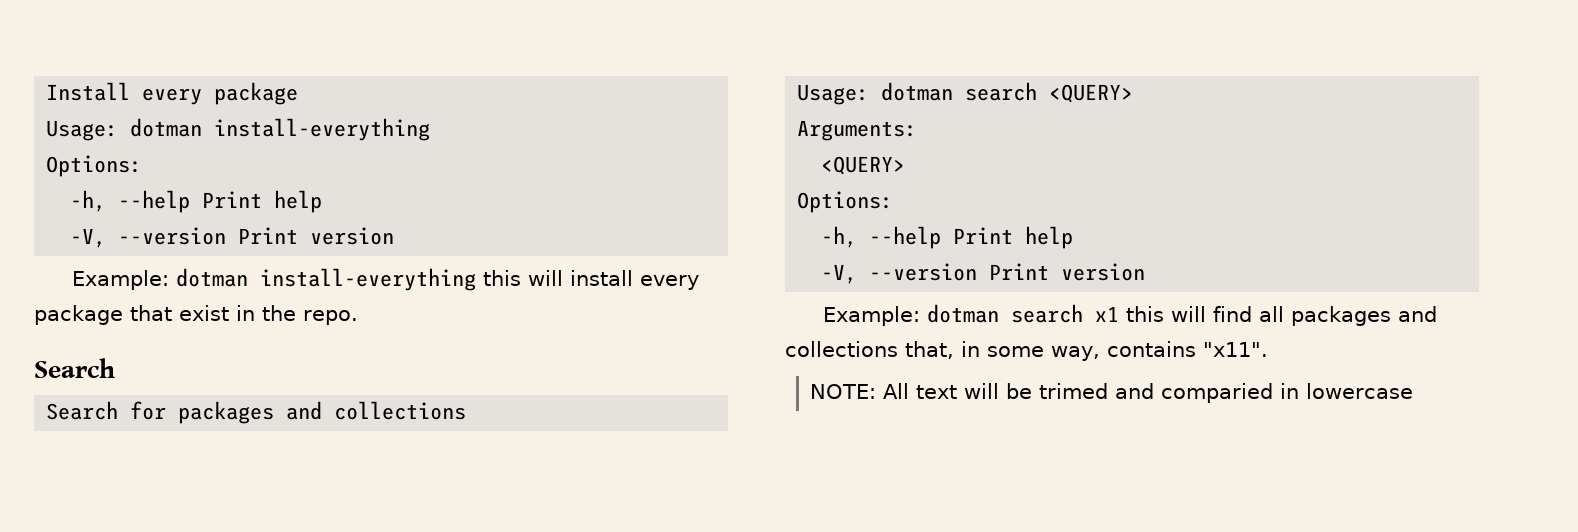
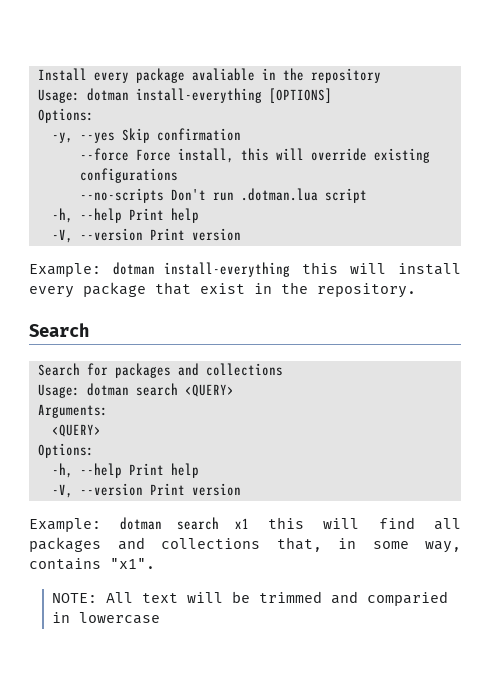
(299, 93) none -> [191,68,381,83] avaliable in the repository
[46,155,143,177] // Options: -> [268,88,332,103] [37,108,94,123] [51,128,241,143] [79,148,430,163] [79,168,178,183] [79,188,367,203] [OPTIONS] // Options: // -y, --yes Skip confirmation // --force Force install, this will override existing configurations // --no-scripts Don't run .dotman.lua script
[303,310,358,325] repo. -> [317,283,416,298] repository.
[1203,342,1268,357] "x11". -> [110,558,155,569] "x1".
[1039,383,1109,399] trimed -> [258,591,322,603] trimmed

